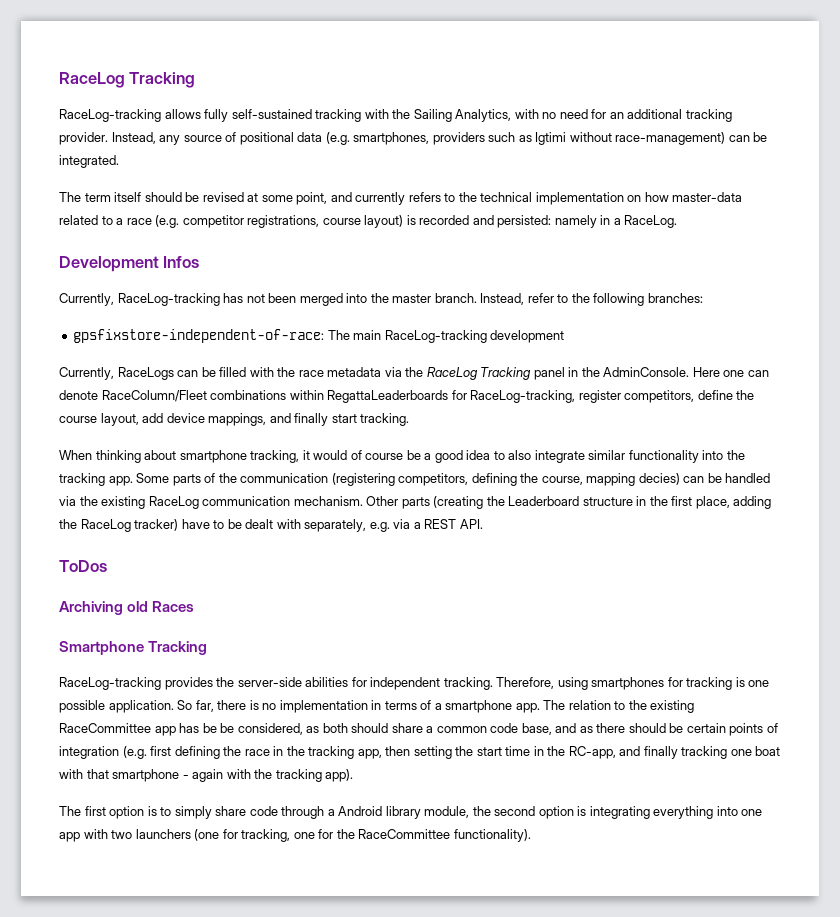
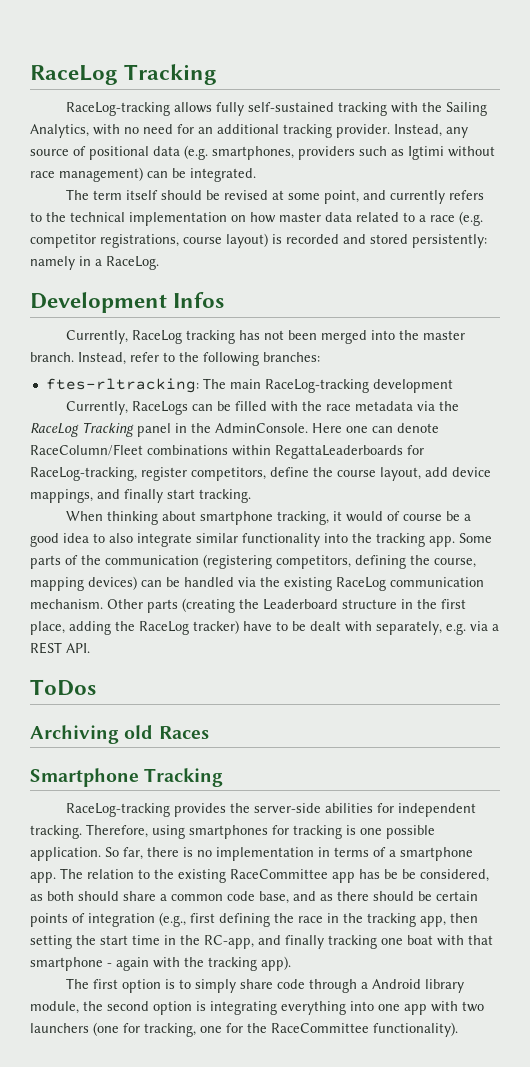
[615,132,726,145] race-management) -> [30,167,143,182] race management)
[672,192,743,202] master-data -> [279,212,352,222] master data
[497,215,552,228] persisted: -> [370,234,487,248] stored persistently:
[117,293,220,306] RaceLog-tracking -> [132,330,236,344] RaceLog tracking
[73,329,325,343] gpsfixstore-independent-of-race: -> [45,378,199,393] ftes-rltracking:
[638,473,680,485] decies) -> [88,576,137,590] devices)
[122,746,147,759] (e.g. -> [159,912,186,927] (e.g.,

